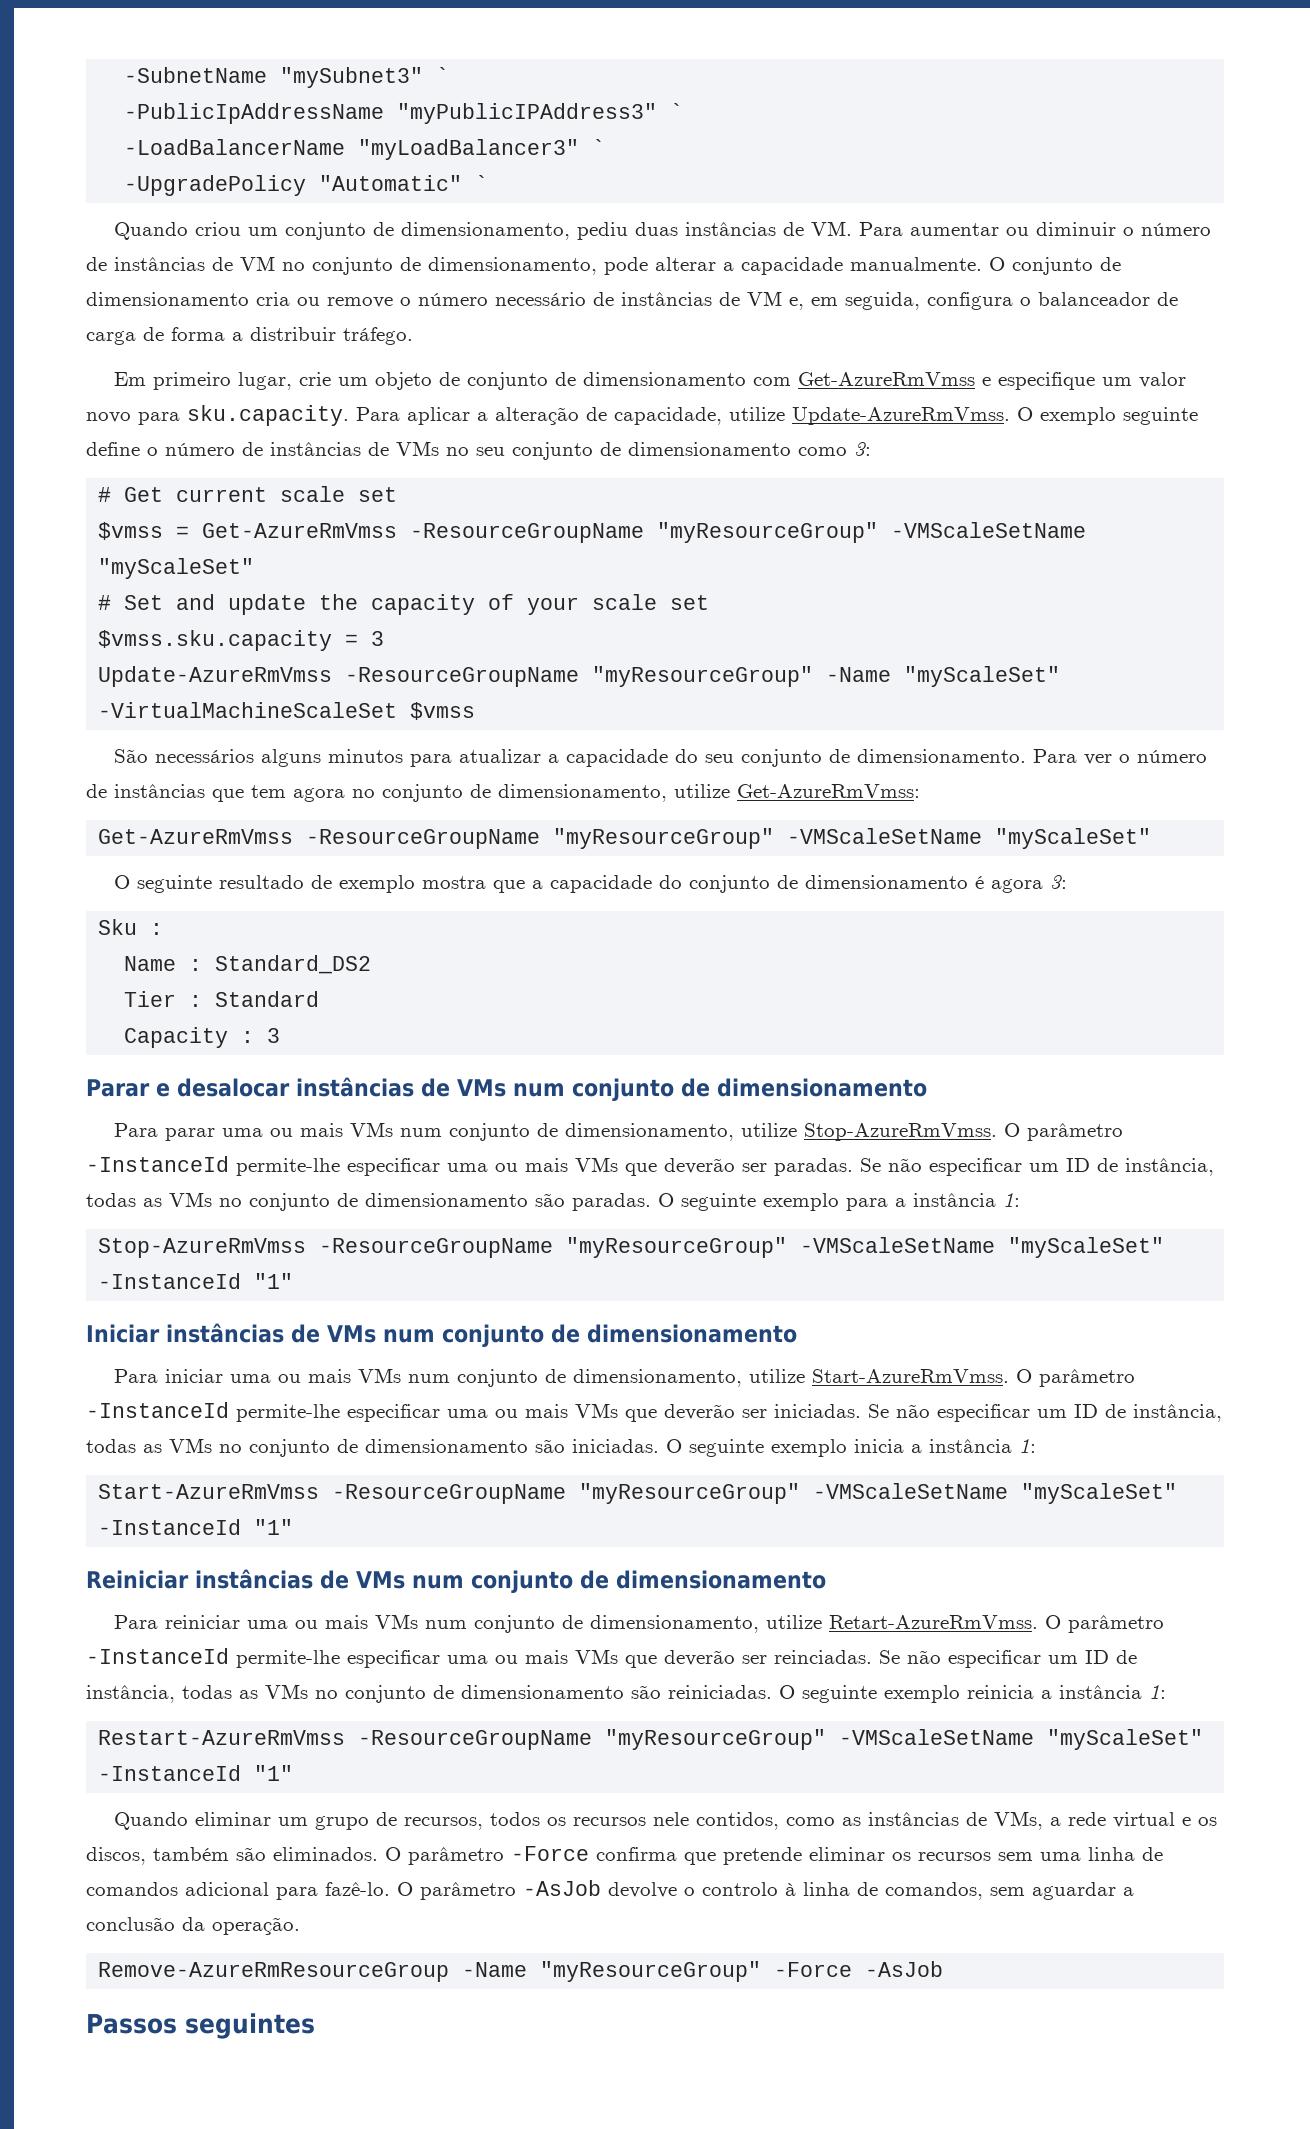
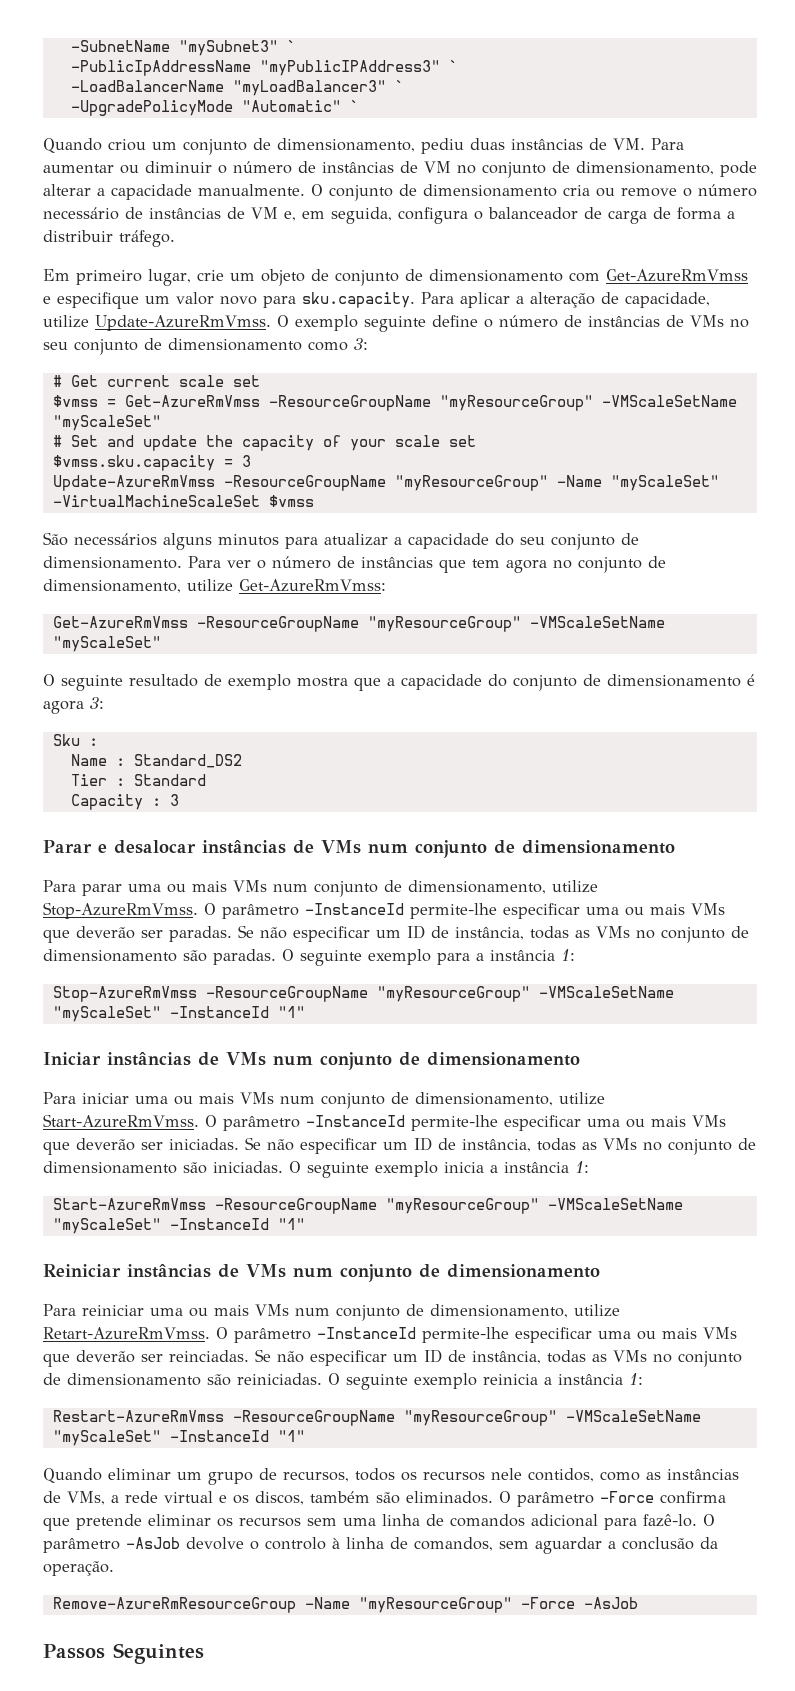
[124,175,307,196] -UpgradePolicy -> [70,100,233,116] -UpgradePolicyMode
[184,2013,315,2039] seguintes -> [112,1643,204,1664] Seguintes

